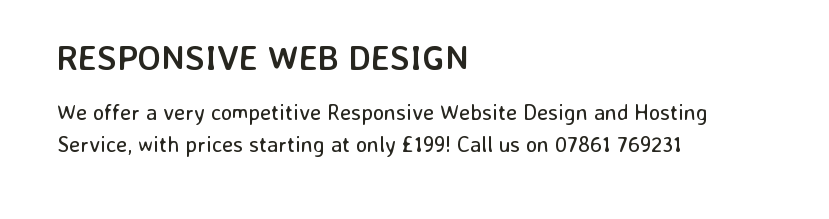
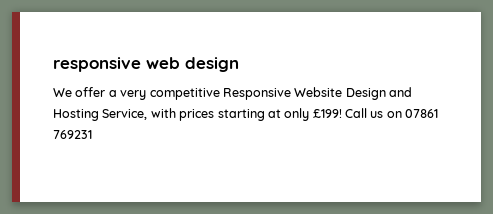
[57,46,469,70] RESPONSIVE WEB DESIGN -> [53,57,239,72] responsive web design

